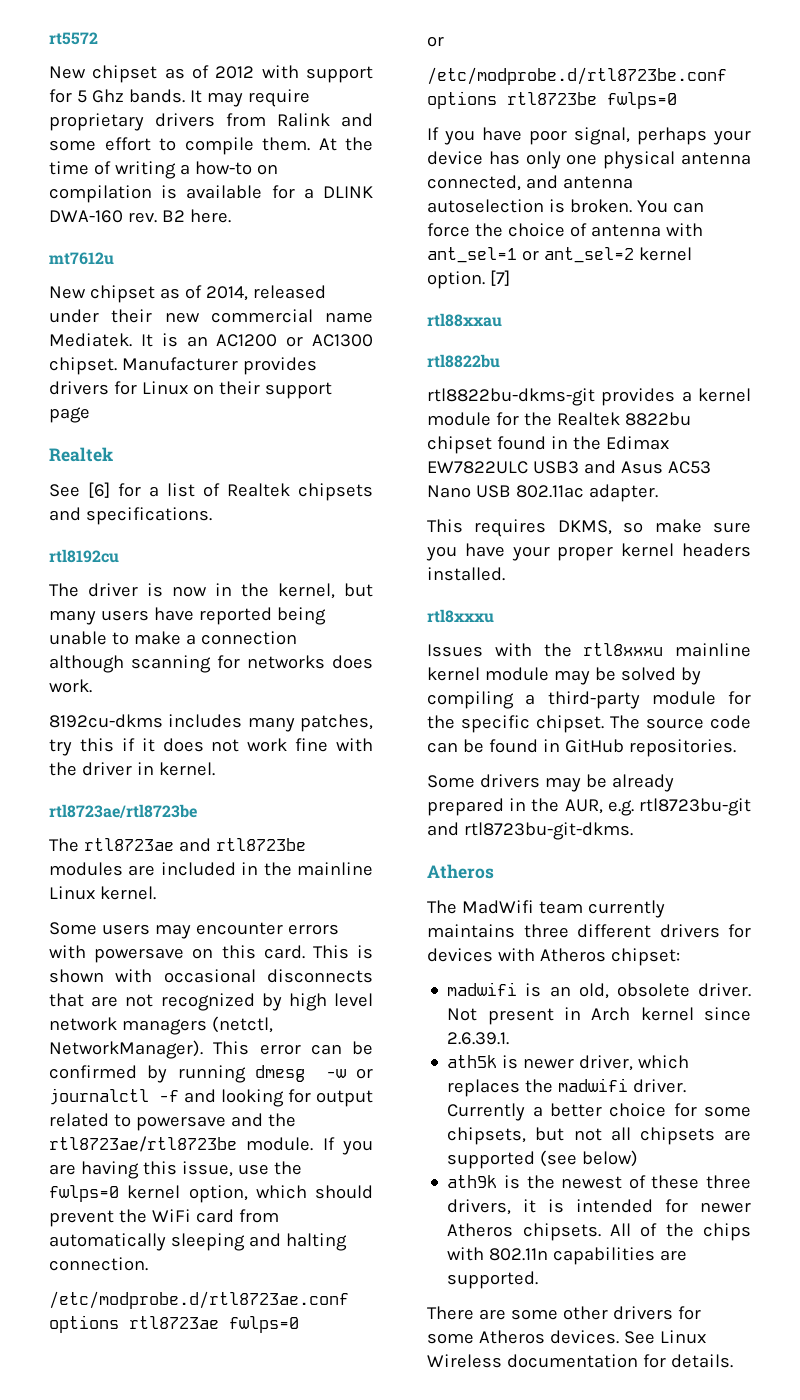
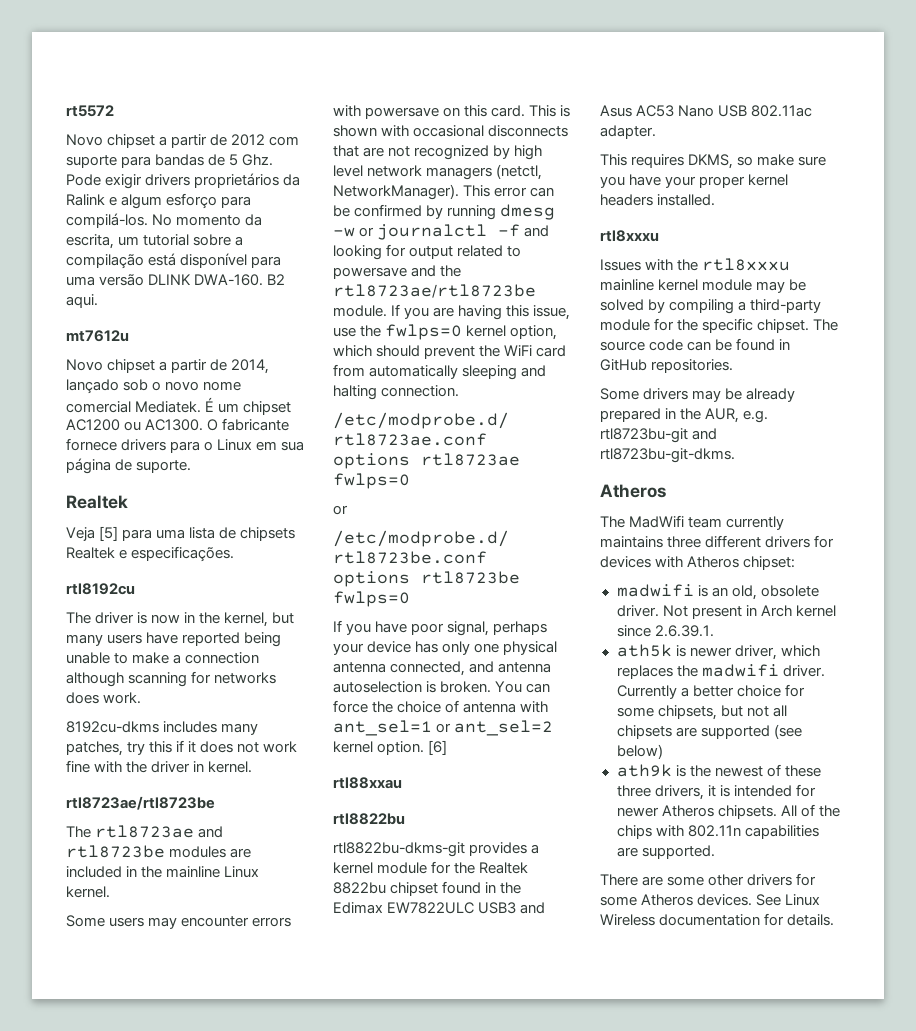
[49,65,373,83] [49,89,310,107] [49,113,373,131] [49,137,373,155] [49,161,278,179] [49,185,373,203] [49,209,231,223] [49,252,114,265] [49,285,326,303] [49,309,373,323] [49,333,373,347] [49,357,317,375] [49,381,332,399] [49,407,90,423] [49,447,113,462] [49,482,373,501] [49,507,212,525] New chipset as of 2012 with support for 5 Ghz bands. It may require proprietary drivers from Ralink and some effort to compile them. At the time of writing a how-to on compilation is available for a DLINK DWA-160 rev. B2 here. // mt7612u // New chipset as of 2014, released under their new commercial name Mediatek. It is an AC1200 or AC1300 chipset. Manufacturer provides drivers for Linux on their support page // Realtek // See [6] for a list of Realtek chipsets and specifications. -> [66,134,300,148] [66,154,274,168] [66,173,301,189] [66,193,252,209] [66,213,263,228] [66,234,244,249] [66,253,282,269] [66,274,286,286] [66,294,98,308] [66,330,129,342] [66,359,270,374] [66,379,242,394] [66,397,292,415] [66,418,290,431] [66,438,305,453] [66,458,192,474] [66,495,128,509] [66,526,296,541] [66,546,235,562] Novo chipset a partir de 2012 com suporte para bandas de 5 Ghz. Pode exigir drivers proprietários da Ralink e algum esforço para compilá-los. No momento da escrita, um tutorial sobre a compilação está disponível para uma versão DLINK DWA-160. B2 aqui. // mt7612u // Novo chipset a partir de 2014, lançado sob o novo nome comercial Mediatek. É um chipset AC1200 ou AC1300. O fabricante fornece drivers para o Linux em sua página de suporte. // Realtek // Veja [5] para uma lista de chipsets Realtek e especificações.
[489,270,510,286] [7] -> [428,740,448,755] [6]

